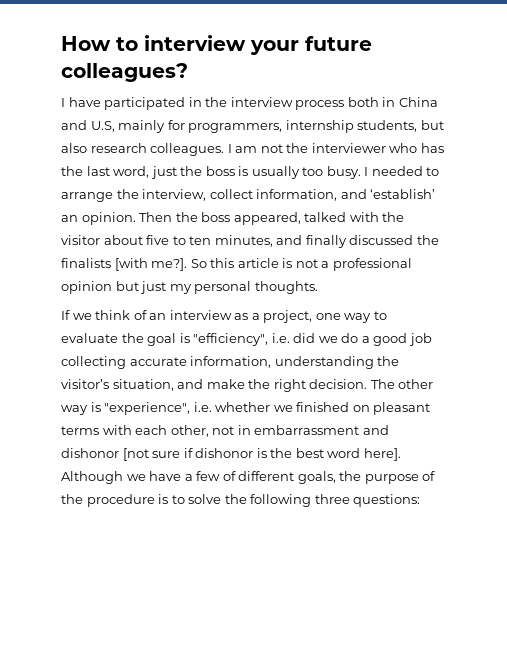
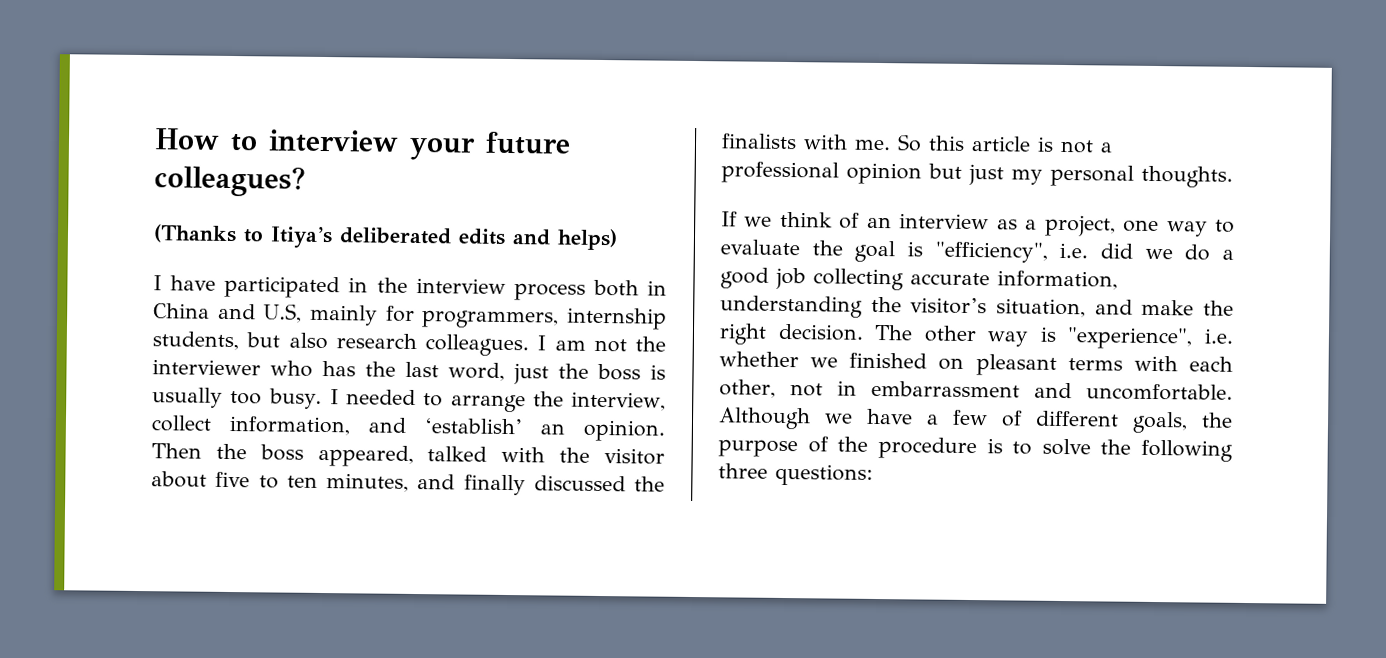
(188, 72) none -> [153,224,618,251] // (Thanks to Itiya’s deliberated edits and helps)
[114,258,188,271] [with me?]. -> [803,134,891,151] with me.
[61,448,401,461] dishonor [not sure if dishonor is the best word here]. -> [1086,383,1233,401] uncomfortable.

